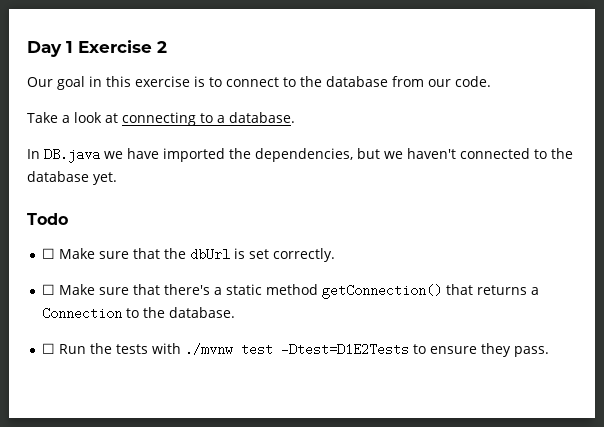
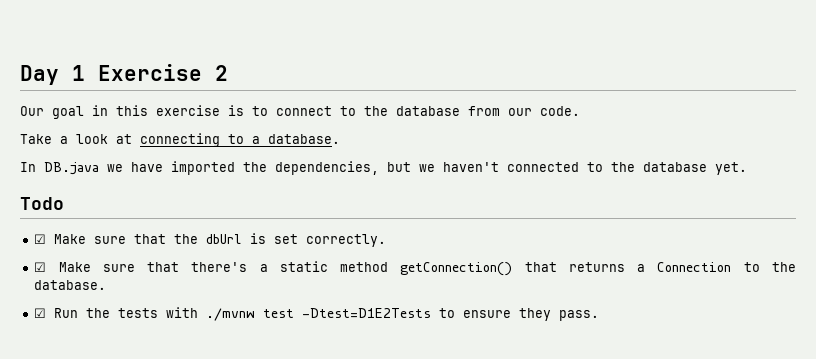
[41,248,55,259] ☐ -> [34,234,47,244] ☑
[41,284,55,295] ☐ -> [34,262,47,272] ☑
[41,343,55,354] ☐ -> [34,308,47,318] ☑

